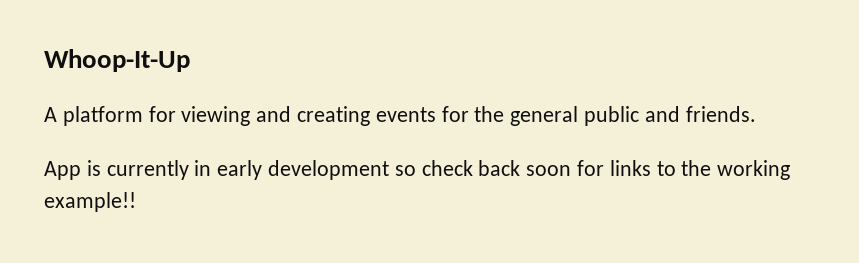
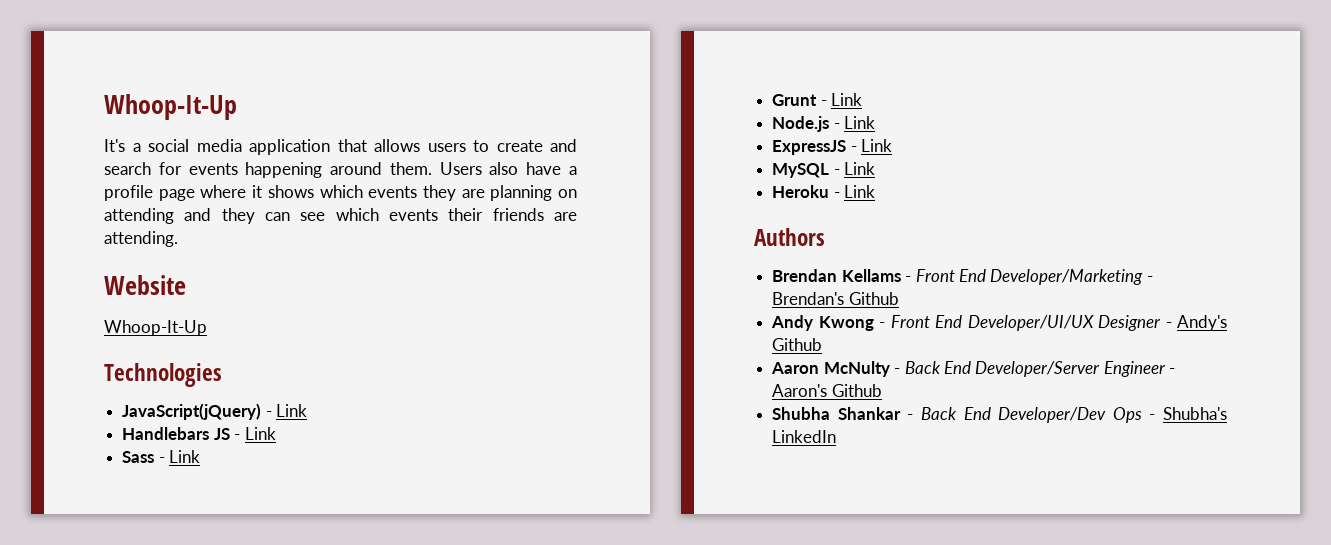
[44,49,190,72] [44,106,756,126] [44,160,791,180] [44,192,136,212] Whoop-It-Up // A platform for viewing and creating events for the general public and friends. // App is currently in early development so check back soon for links to the working example!! -> [104,94,237,120] [104,139,577,155] [104,162,577,178] [104,185,577,201] [104,208,577,224] [104,231,178,247] [104,275,186,295] [104,320,207,336] [104,363,222,387] [122,403,308,420] [122,427,276,440] [122,450,201,463] [772,93,863,106] [772,116,876,132] [772,139,893,155] [772,162,876,178] [772,185,876,198] [754,228,825,246] [772,269,1153,285] [772,292,899,305] [771,315,1227,331] [772,338,823,351] [771,361,1176,377] [772,384,882,397] [772,407,1227,423] [772,430,837,443] Whoop-It-Up // It's a social media application that allows users to create and search for events happening around them. Users also have a profile page where it shows which events they are planning on attending and they can see which events their friends are attending. // Website // Whoop-It-Up // Technologies // JavaScript(jQuery) - Link // Handlebars JS - Link // Sass - Link // Grunt - Link // Node.js - Link // ExpressJS - Link // MySQL - Link // Heroku - Link // Authors // Brendan Kellams - Front End Developer/Marketing - Brendan's Github // Andy Kwong - Front End Developer/UI/UX Designer - Andy's Github // Aaron McNulty - Back End Developer/Server Engineer - Aaron's Github // Shubha Shankar - Back End Developer/Dev Ops - Shubha's LinkedIn

